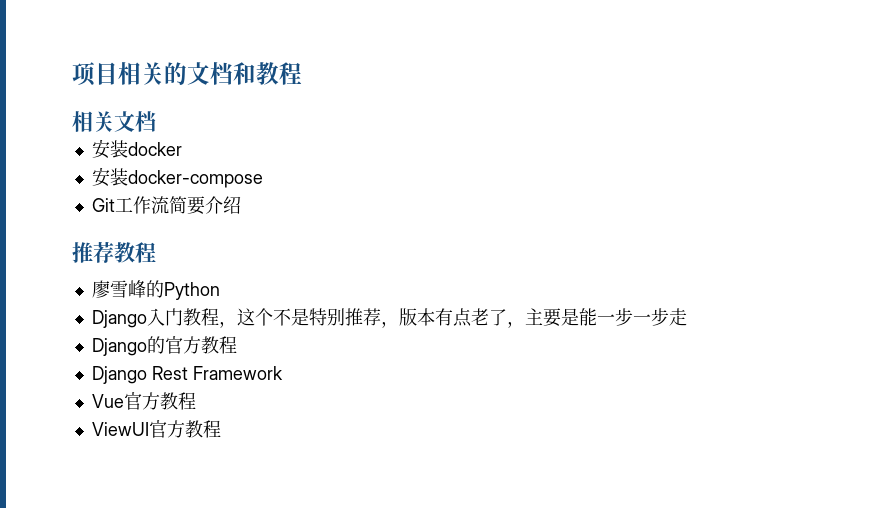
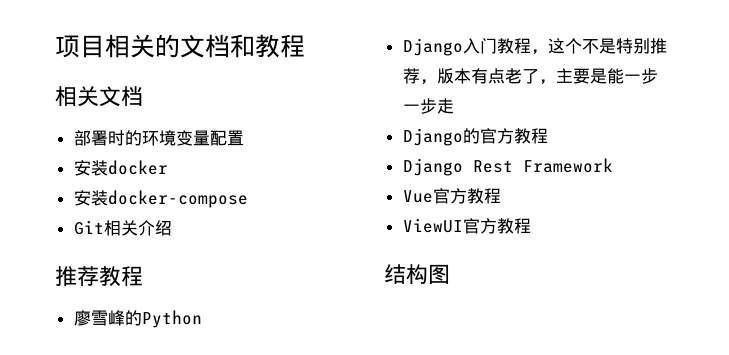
(156, 121) none -> [73,130,244,146] // 部署时的环境变量配置
[114,196,205,215] 工作流简要 -> [103,220,138,236] 相关
(221, 429) none -> [384,264,450,284] // 结构图

